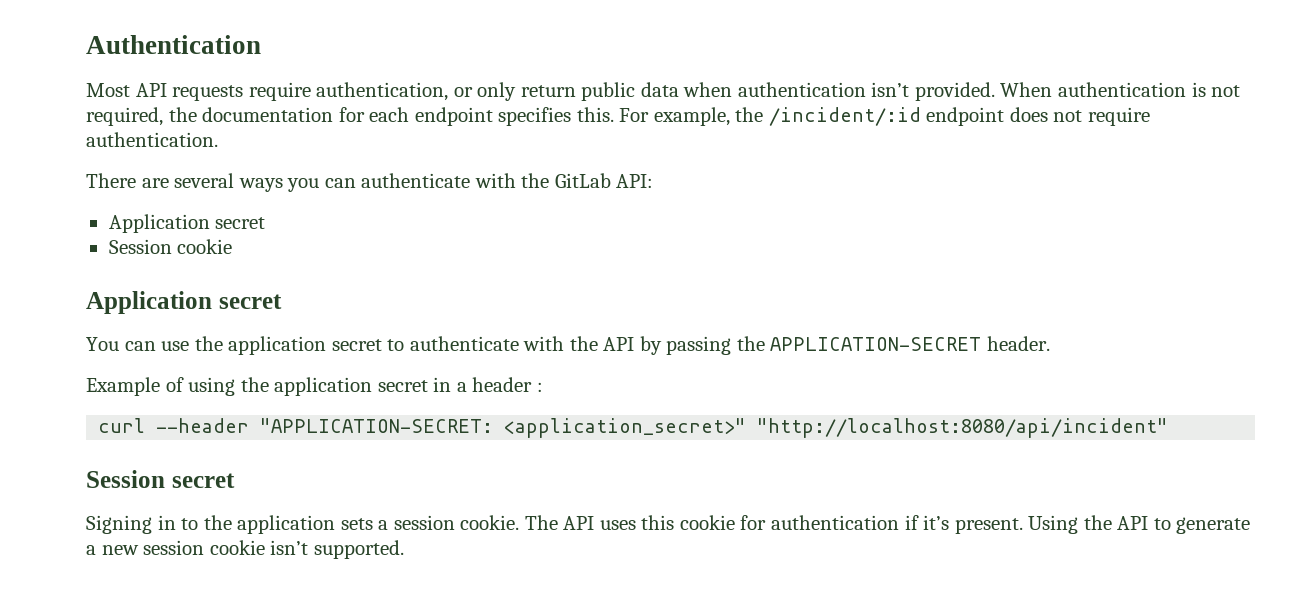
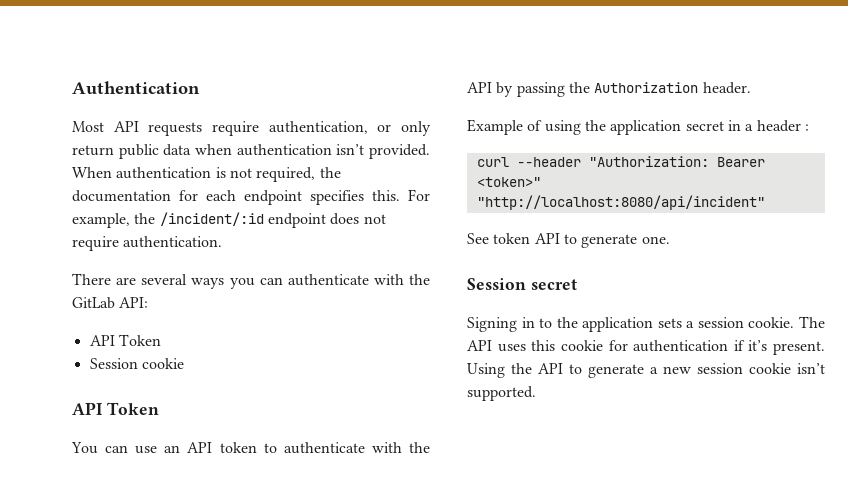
[108,214,266,233] Application secret -> [89,334,161,346] API Token
[86,291,282,314] Application secret -> [72,402,159,415] API Token
[194,336,382,355] the application secret -> [164,442,257,453] an API token
[770,337,982,351] APPLICATION-SECRET -> [594,82,699,93] Authorization
[260,418,1169,438] "APPLICATION-SECRET: <application_secret>" "http://localhost:8080/api/incident" -> [588,156,765,167] [476,177,541,187] [476,195,765,210] [467,233,670,248] "Authorization: Bearer <token>" "http://localhost:8080/api/incident" // See token API to generate one.

